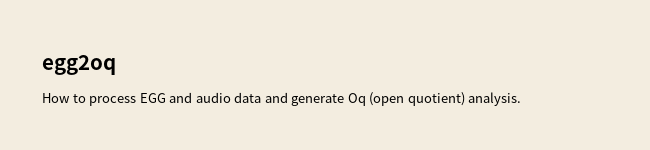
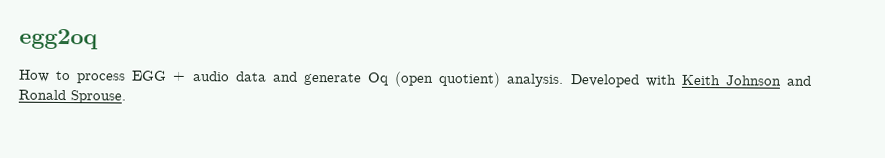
[169,92,193,103] and -> [172,71,187,81] +
(522, 99) none -> [569,74,813,88] [18,89,126,104] Developed with Keith Johnson and Ronald Sprouse.

